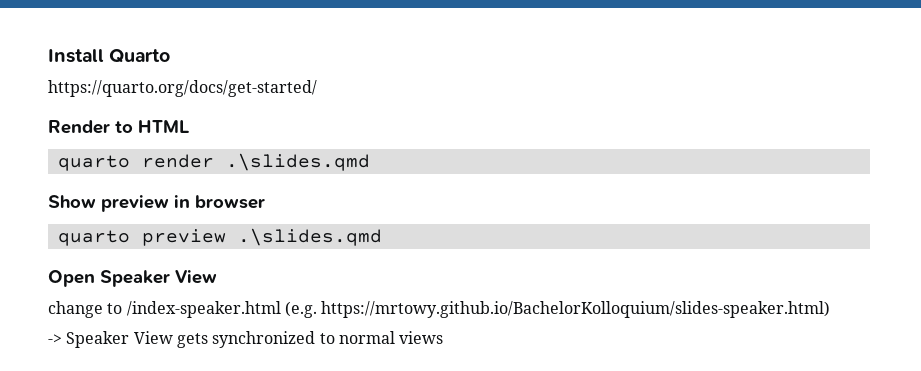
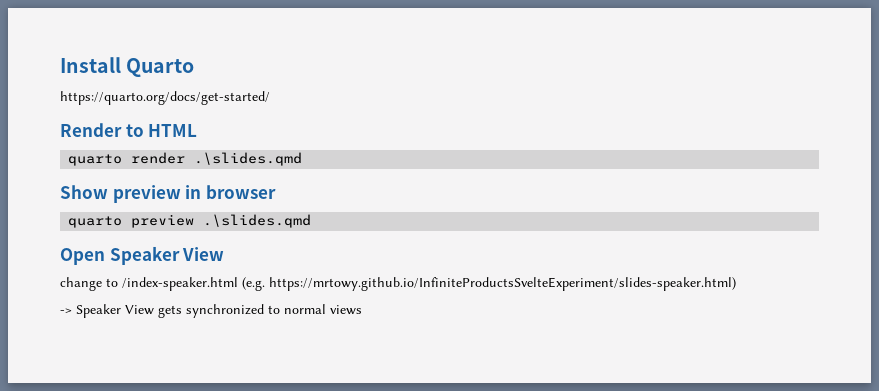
[321,301,831,318] https://mrtowy.github.io/BachelorKolloquium/slides-speaker.html) -> [269,277,736,291] https://mrtowy.github.io/InfiniteProductsSvelteExperiment/slides-speaker.html)

